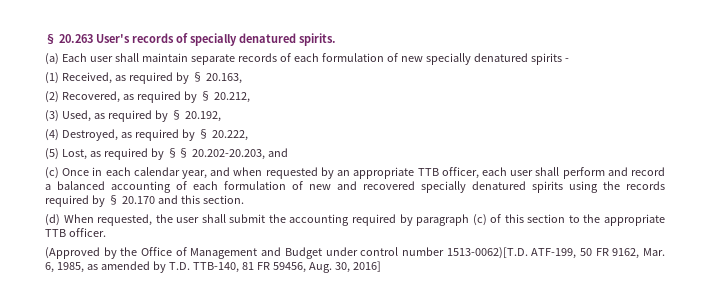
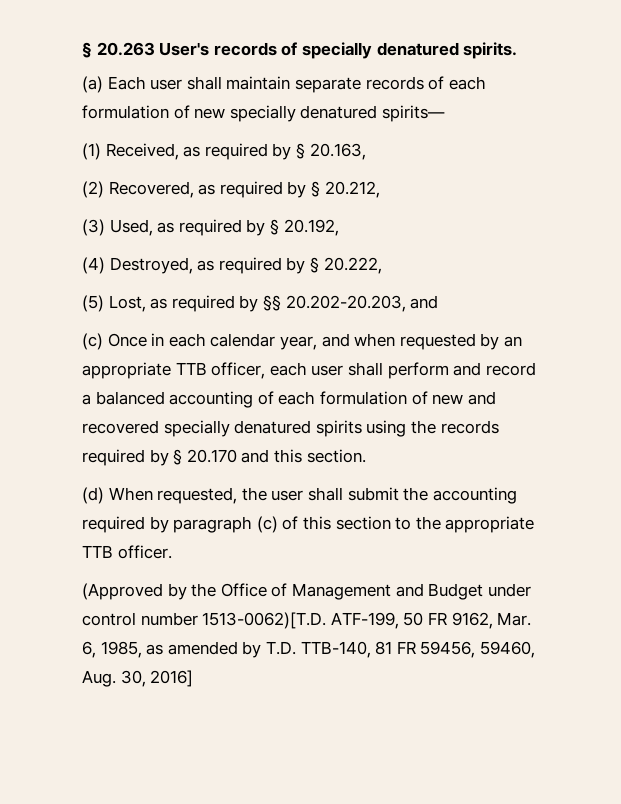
[530,53,569,65] spirits - -> [381,105,445,122] spirits—
(306, 267) none -> [479,641,535,658] 59460,

